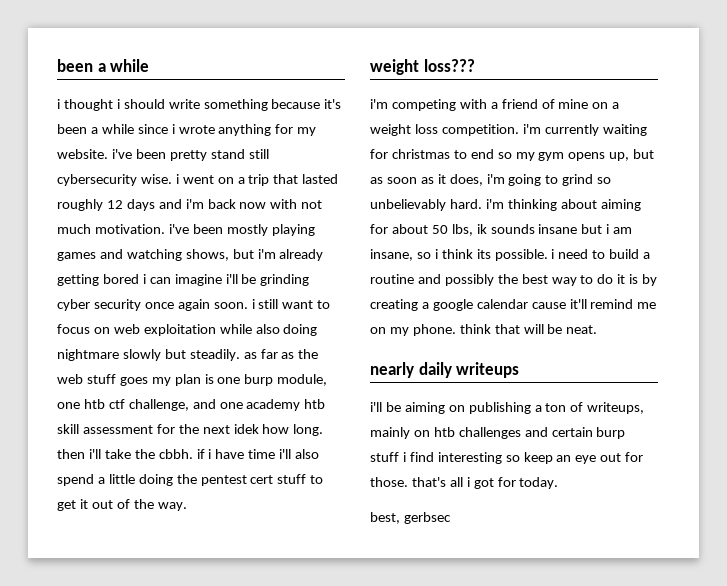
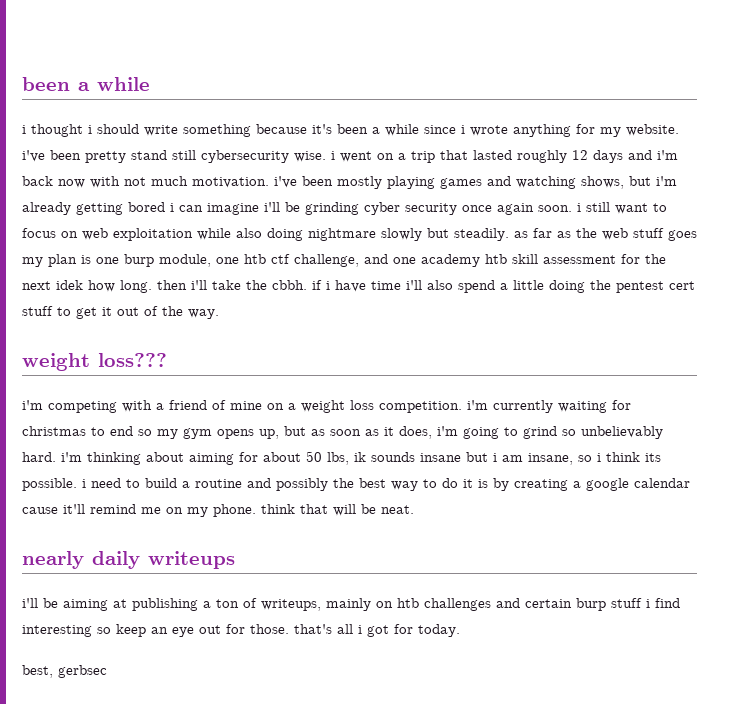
[448,405,465,412] on -> [113,599,127,608] at

